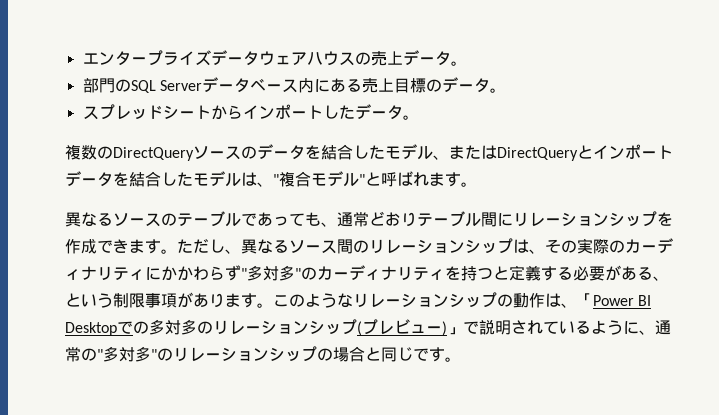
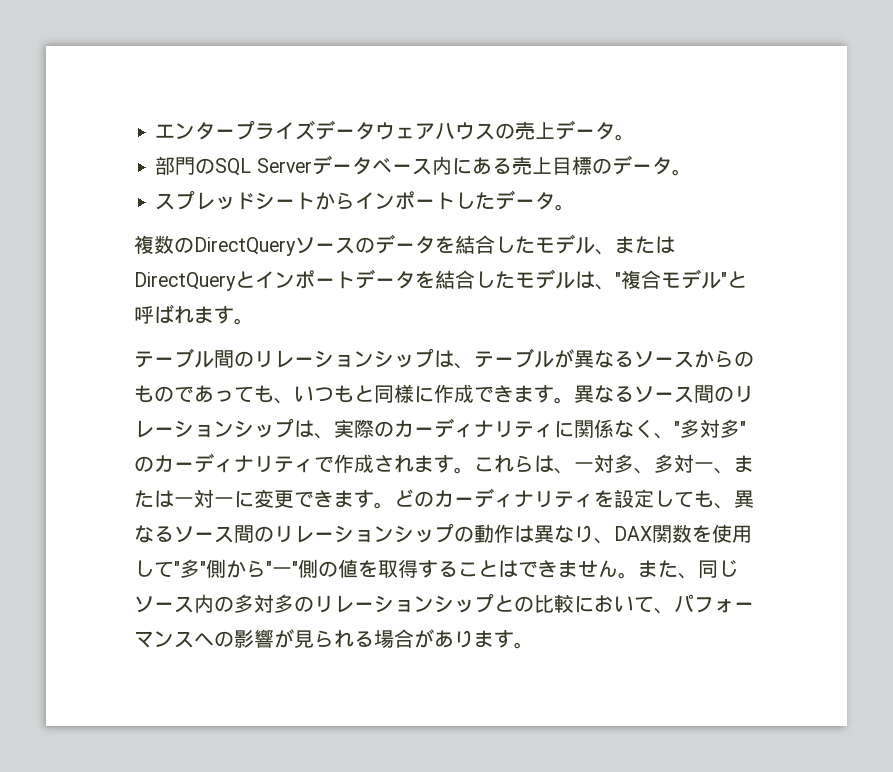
[65,211,417,227] 異なるソースのテーブルであっても、通常どおり -> (254, 321) none
[497,211,673,227] にリレーションシップを -> [234,348,754,369] [134,384,434,404] のリレーションシップは、テーブルが異なるソースからのものであっても、いつもと同様に
[177,239,241,254] ただし、 -> (574, 400) none
[545,239,577,253] その -> (334, 436) none
[161,265,241,281] かかわらず -> [574,419,674,439] 関係なく、
[445,265,669,281] [65,292,353,308] を持つと定義する必要がある、という制限事項があります。このような -> [314,454,754,474] [134,488,754,509] [134,525,274,543] で作成されます。これらは、一対多、多対一、または一対一に変更できます。どのカーディナリティを設定しても、異なるソース間の
[561,293,652,308] [65,321,133,336] 、「Power BI Desktopで -> [534,524,752,544] [134,559,738,579] [134,594,214,613] 異なり、DAX関数を使用して"多"側から"一"側の値を取得することはできません。また、同じソース内
[357,319,671,336] [65,346,429,362] (プレビュー)」で説明されているように、通常の"多対多"のリレーションシップの場合と同じで -> [494,594,754,614] [134,629,494,648] との比較において、パフォーマンスへの影響が見られる場合がありま

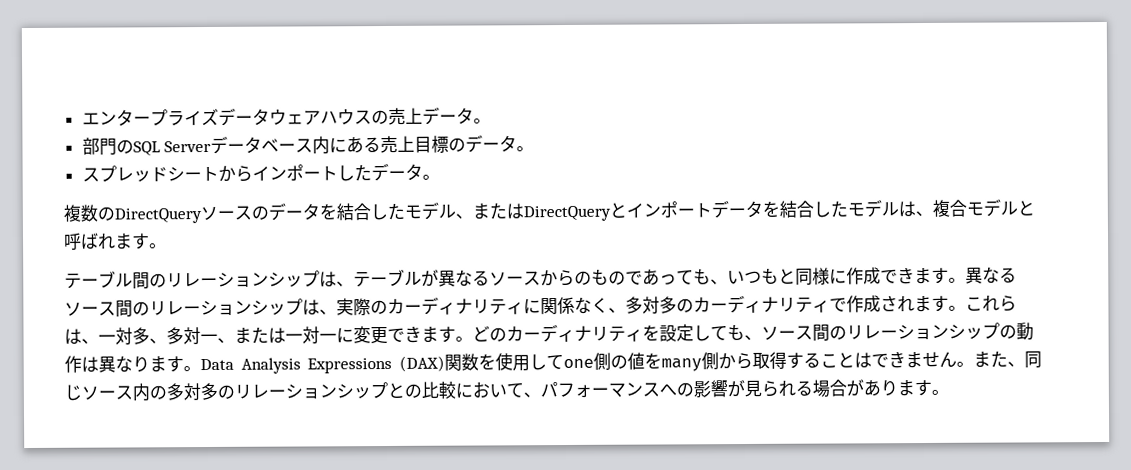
[615,272,621,287] " -> (933, 213) none
[721,272,727,287] " -> (1018, 208) none
[674,419,746,438] "多対多" -> [625,296,677,314] 多対多
[734,490,754,508] [134,525,174,543] 異なる -> (762, 337) none
[594,524,752,544] [134,559,378,578] 、DAX関数を使用して"多"側から"一"側の値を -> [149,352,753,374] ます。Data Analysis Expressions (DAX)関数を使用してone側の値をmany側から

